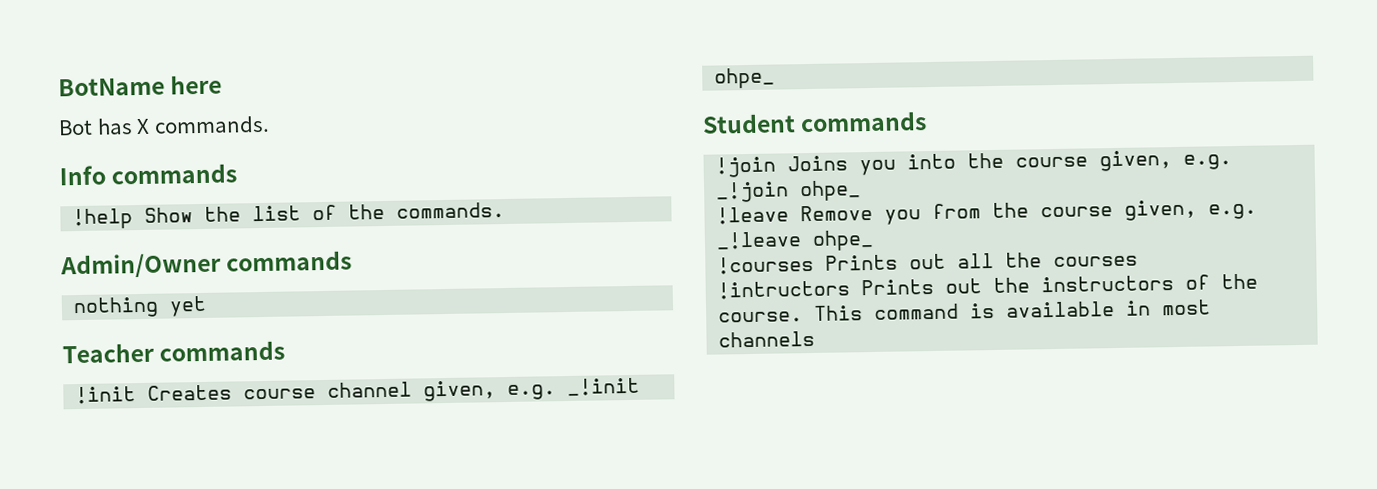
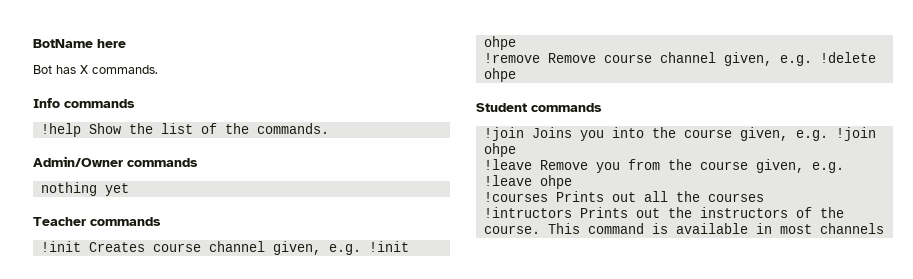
[567,377,641,397] [714,67,776,89] _!init ohpe_ -> [368,241,409,252] [483,36,516,50] [483,52,876,66] [483,68,516,82] !init ohpe // !remove Remove course channel given, e.g. !delete ohpe
[715,180,862,203] _!join ohpe_ -> [835,127,876,141] [483,143,516,157] !join ohpe
[716,229,875,251] _!leave ohpe_ -> [483,175,572,189] !leave ohpe

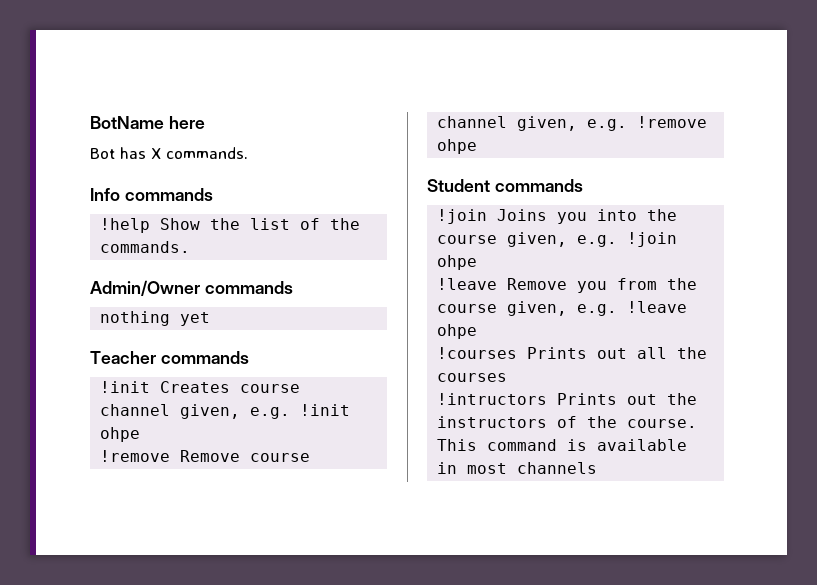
[819,52,876,63] !delete -> [637,116,708,128] !remove

